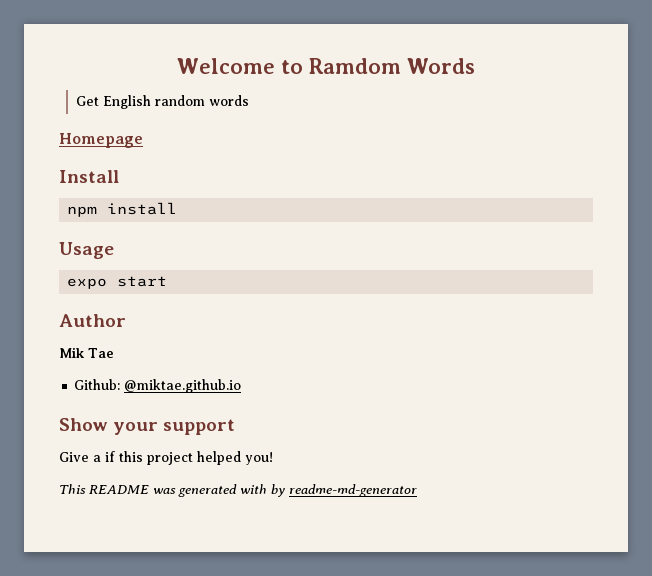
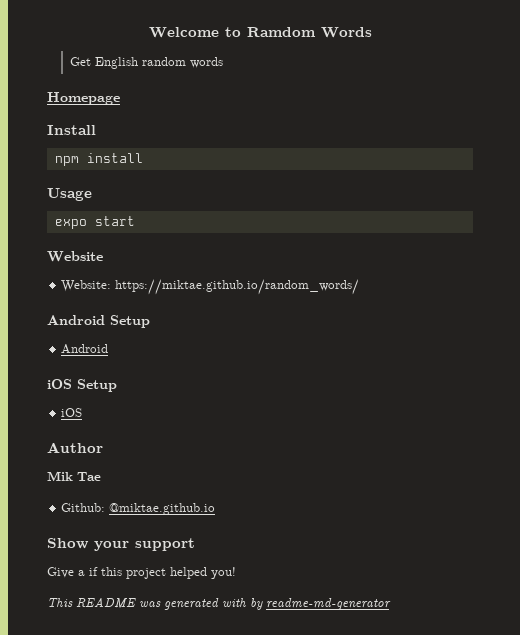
(168, 281) none -> [47,251,103,262] [61,279,360,295] [47,315,150,328] [61,344,109,354] [47,379,117,392] [61,408,83,417] // Website // Website: https://miktae.github.io/random_words/ // Android Setup // Android // iOS Setup // iOS

